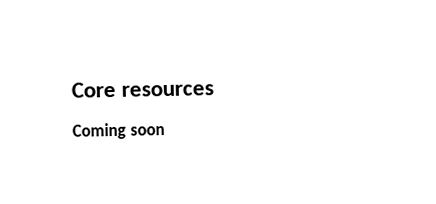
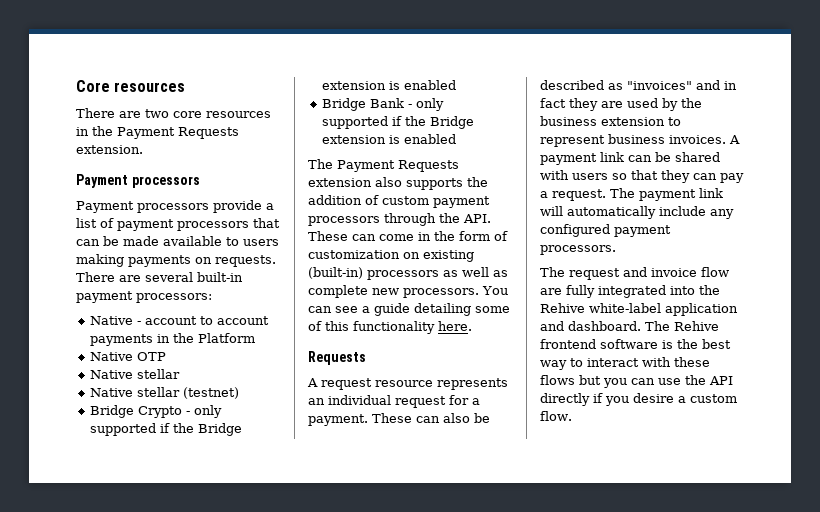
[72,122,165,140] Coming soon -> [76,108,271,118] [76,126,239,139] [76,145,143,154] [76,174,200,188] [76,200,274,213] [76,218,280,231] [76,236,279,246] [76,254,276,267] [76,272,243,282] [76,291,212,303] [90,316,270,325] [90,333,256,346] [90,352,167,361] [90,369,181,379] [90,387,240,399] [90,405,223,418] [90,423,243,436] [322,80,457,90] [322,98,445,111] [322,116,475,129] [322,134,457,144] [308,159,459,172] [308,177,488,190] [308,195,490,208] [308,213,491,226] [308,231,508,241] [308,250,474,262] [308,267,508,280] [308,285,508,298] [308,303,510,316] [308,321,472,334] [308,351,366,365] [307,378,508,390] [308,395,480,408] [308,413,490,426] [540,80,737,90] [540,98,702,111] [540,116,681,126] [540,134,740,147] [540,152,720,165] [540,170,744,183] [540,188,723,201] [540,206,734,219] [540,224,671,237] [540,245,616,255] [540,267,729,280] [540,285,720,298] [540,303,738,316] [540,321,719,331] [540,339,731,349] [540,357,710,370] [540,375,733,388] [540,393,737,406] [540,411,572,421] There are two core resources in the Payment Requests extension. // Payment processors // Payment processors provide a list of payment processors that can be made available to users making payments on requests. There are several built-in payment processors: // Native - account to account payments in the Platform // Native OTP // Native stellar // Native stellar (testnet) // Bridge Crypto - only supported if the Bridge extension is enabled // Bridge Bank - only supported if the Bridge extension is enabled // The Payment Requests extension also supports the addition of custom payment processors through the API. These can come in the form of customization on existing (built-in) processors as well as complete new processors. You can see a guide detailing some of this functionality here. // Requests // A request resource represents an individual request for a payment. These can also be described as "invoices" and in fact they are used by the business extension to represent business invoices. A payment link can be shared with users so that they can pay a request. The payment link will automatically include any configured payment processors. // The request and invoice flow are fully integrated into the Rehive white-label application and dashboard. The Rehive frontend software is the best way to interact with these flows but you can use the API directly if you desire a custom flow.

